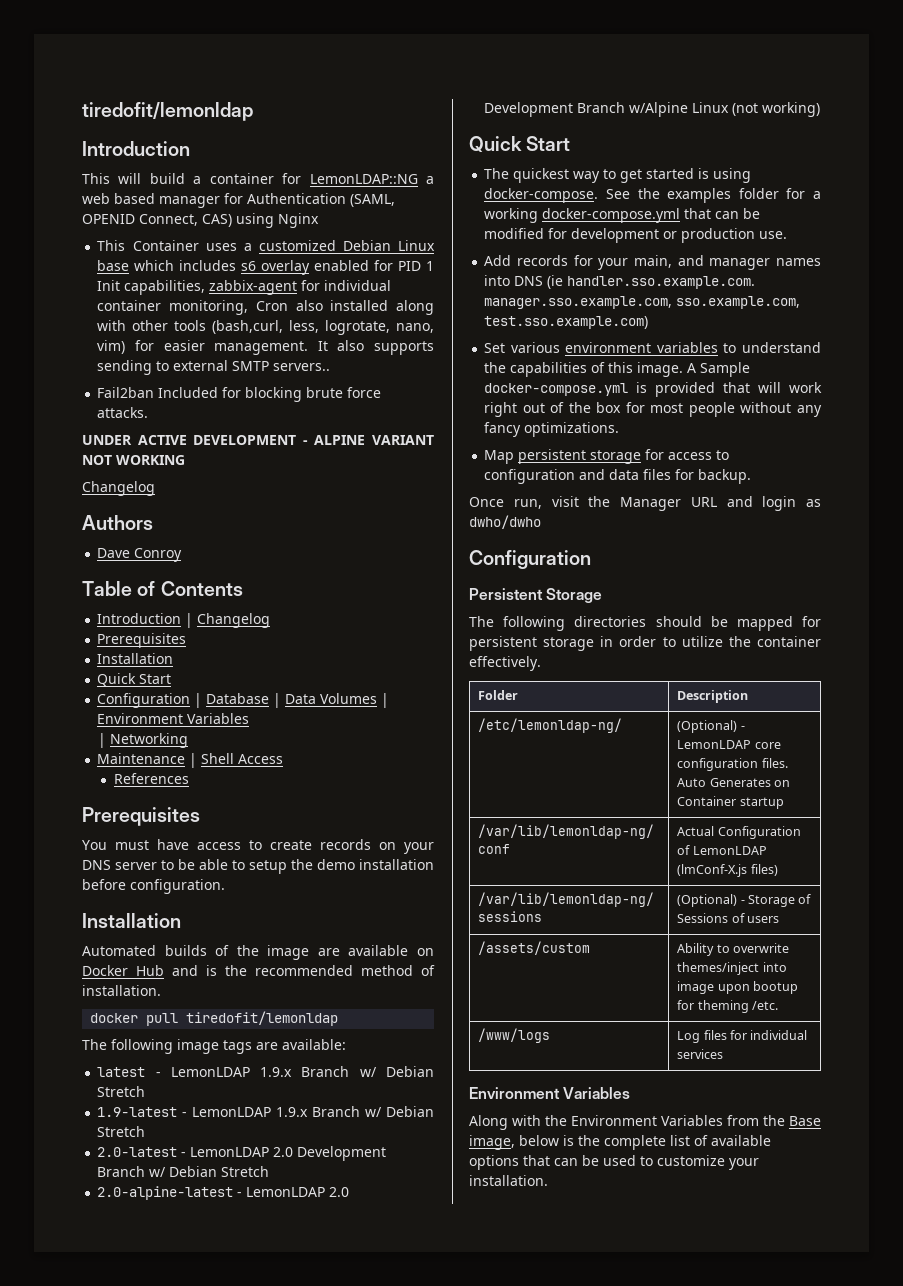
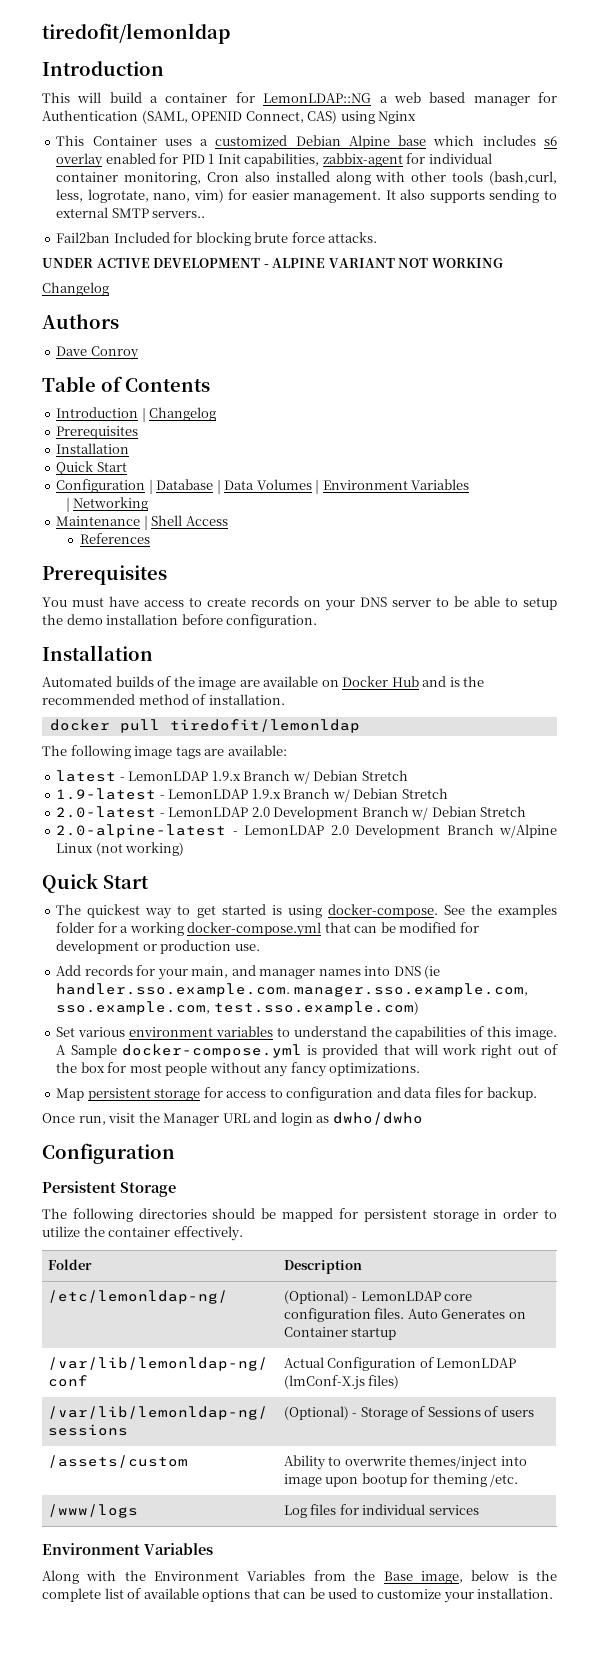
[398,240,436,251] Linux -> [348,135,390,149] Alpine

